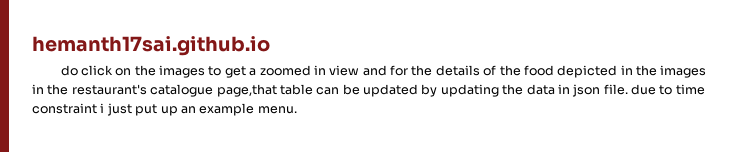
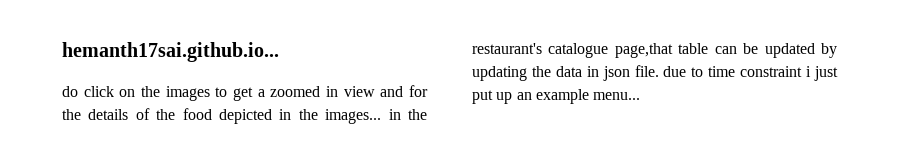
[32,36,270,56] hemanth17sai.github.io -> [62,42,279,62] hemanth17sai.github.io...
[660,65,707,78] images -> [325,109,382,124] images...
[257,106,297,114] menu. -> [593,92,641,100] menu...

